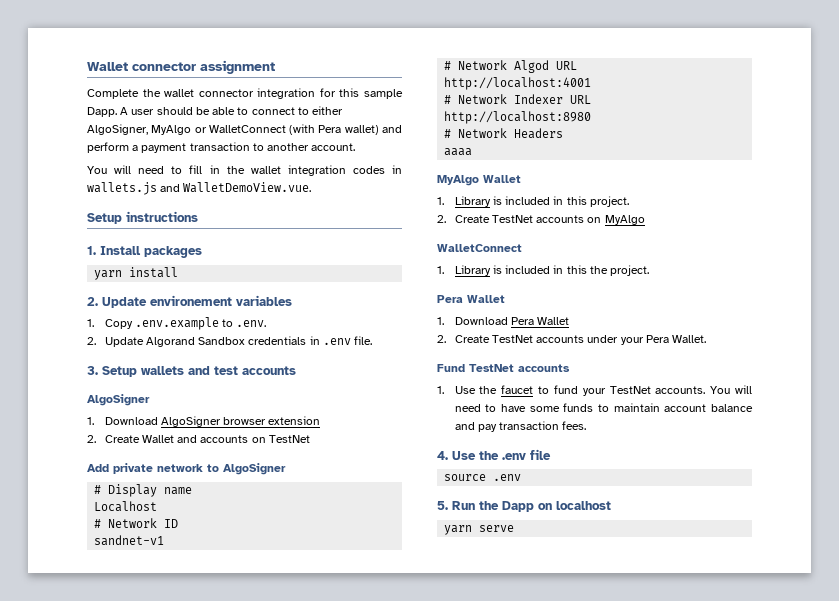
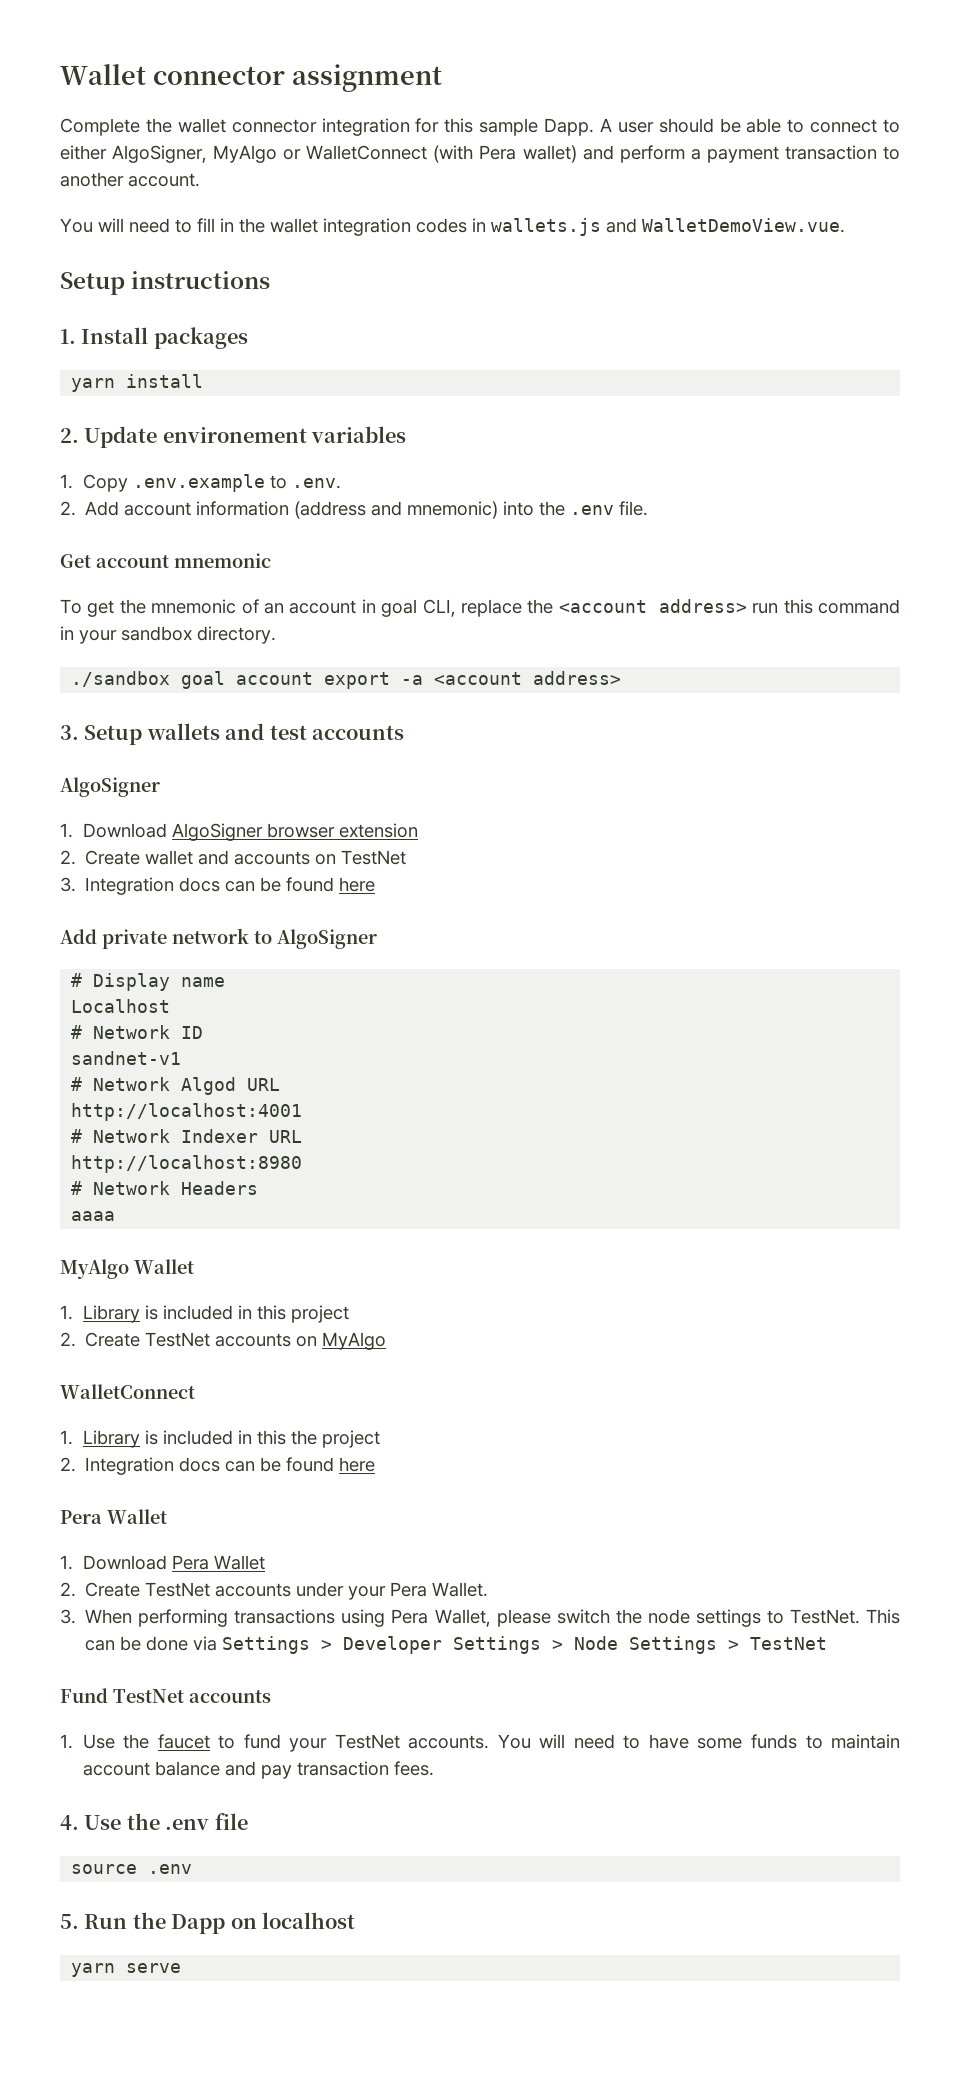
[104,336,373,347] Update Algorand Sandbox credentials in .env file. -> [85,501,649,519] [60,553,271,568] [60,599,901,617] [60,626,276,644] [71,671,622,689] Add account information (address and mnemonic) into the .env file. // Get account mnemonic // To get the mnemonic of an account in goal CLI, replace the <account address> run this command in your sandbox directory. // ./sandbox goal account export -a <account address>
[141,435,174,443] Wallet -> [145,850,194,865] wallet
(310, 439) none -> [60,877,376,895] // 3. Integration docs can be found here
[589,196,629,207] project. -> [290,1305,349,1323] project
[610,265,650,276] project. -> [321,1430,380,1448] [60,1457,376,1475] project // 2. Integration docs can be found here
(707, 339) none -> [60,1609,900,1627] [85,1636,828,1654] // 3. When performing transactions using Pera Wallet, please switch the node settings to TestNet. This can be done via Settings > Developer Settings > Node Settings > TestNet

